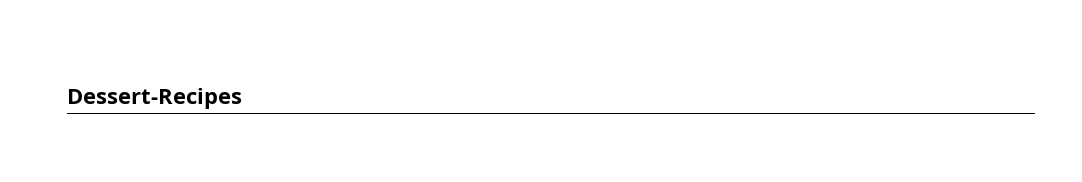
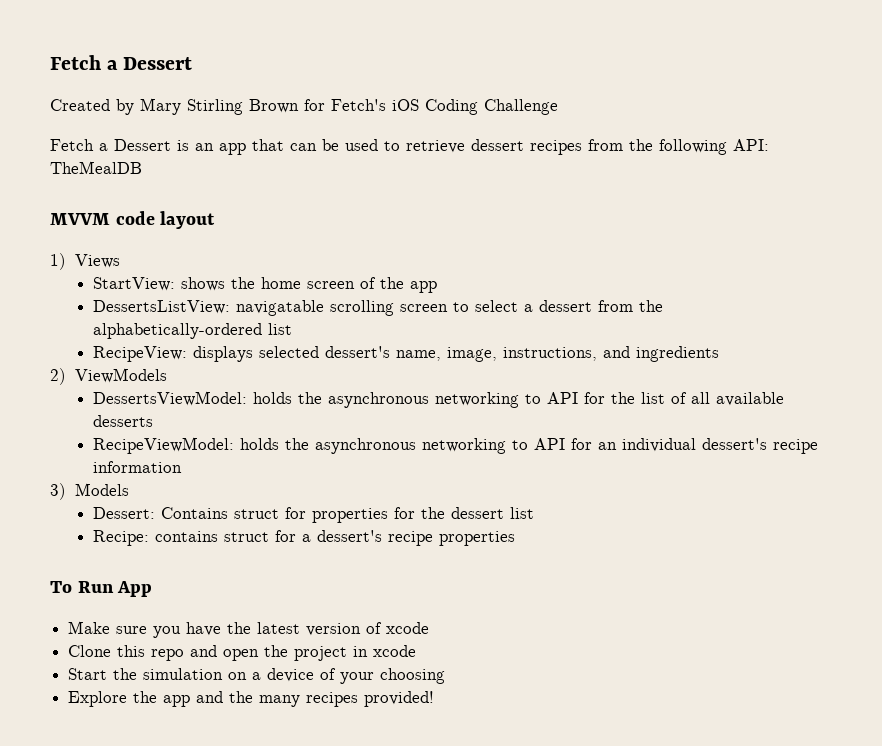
[67,88,242,109] Dessert-Recipes -> [50,55,193,70] [50,98,558,115] [50,139,769,155] [50,161,142,174] [50,211,216,229] [50,253,120,270] [93,277,438,293] [93,300,664,316] [93,323,293,339] [93,346,720,362] [50,368,167,385] [93,391,785,408] [93,415,154,427] [93,437,819,454] [93,461,183,473] [50,483,129,500] [93,507,535,523] [93,530,516,546] [50,581,153,597] [68,621,430,638] [68,645,417,661] [68,668,446,684] [68,691,435,707] Fetch a Dessert // Created by Mary Stirling Brown for Fetch's iOS Coding Challenge // Fetch a Dessert is an app that can be used to retrieve dessert recipes from the following API: TheMealDB // MVVM code layout // 1) Views // StartView: shows the home screen of the app // DessertsListView: navigatable scrolling screen to select a dessert from the alphabetically-ordered list // RecipeView: displays selected dessert's name, image, instructions, and ingredients // 2) ViewModels // DessertsViewModel: holds the asynchronous networking to API for the list of all available desserts // RecipeViewModel: holds the asynchronous networking to API for an individual dessert's recipe information // 3) Models // Dessert: Contains struct for properties for the dessert list // Recipe: contains struct for a dessert's recipe properties // To Run App // Make sure you have the latest version of xcode // Clone this repo and open the project in xcode // Start the simulation on a device of your choosing // Explore the app and the many recipes provided!

